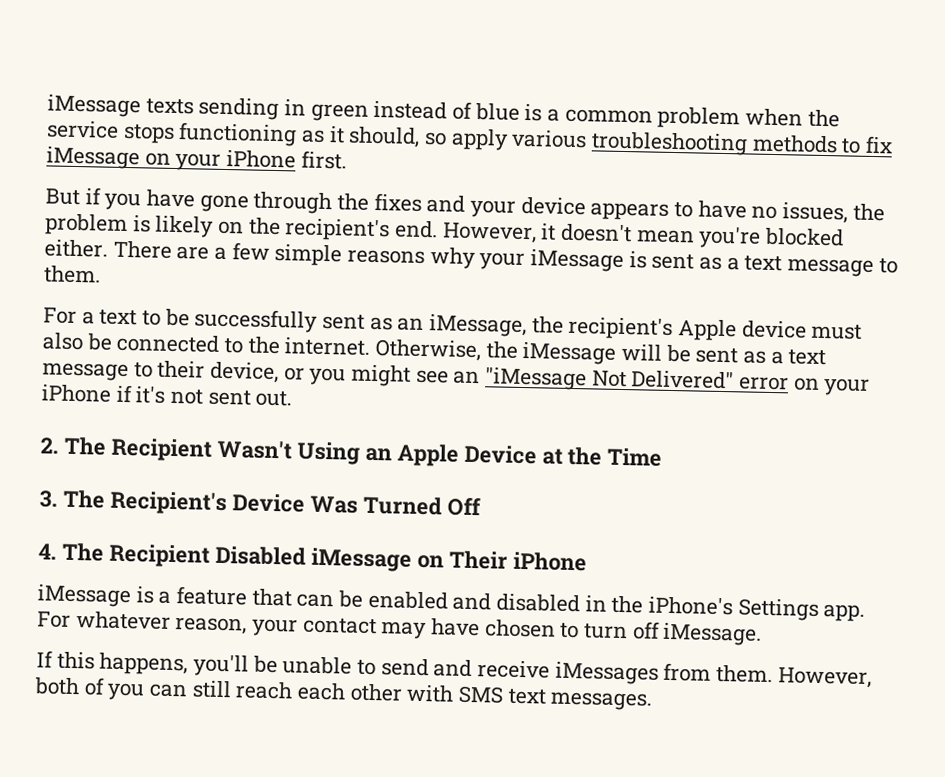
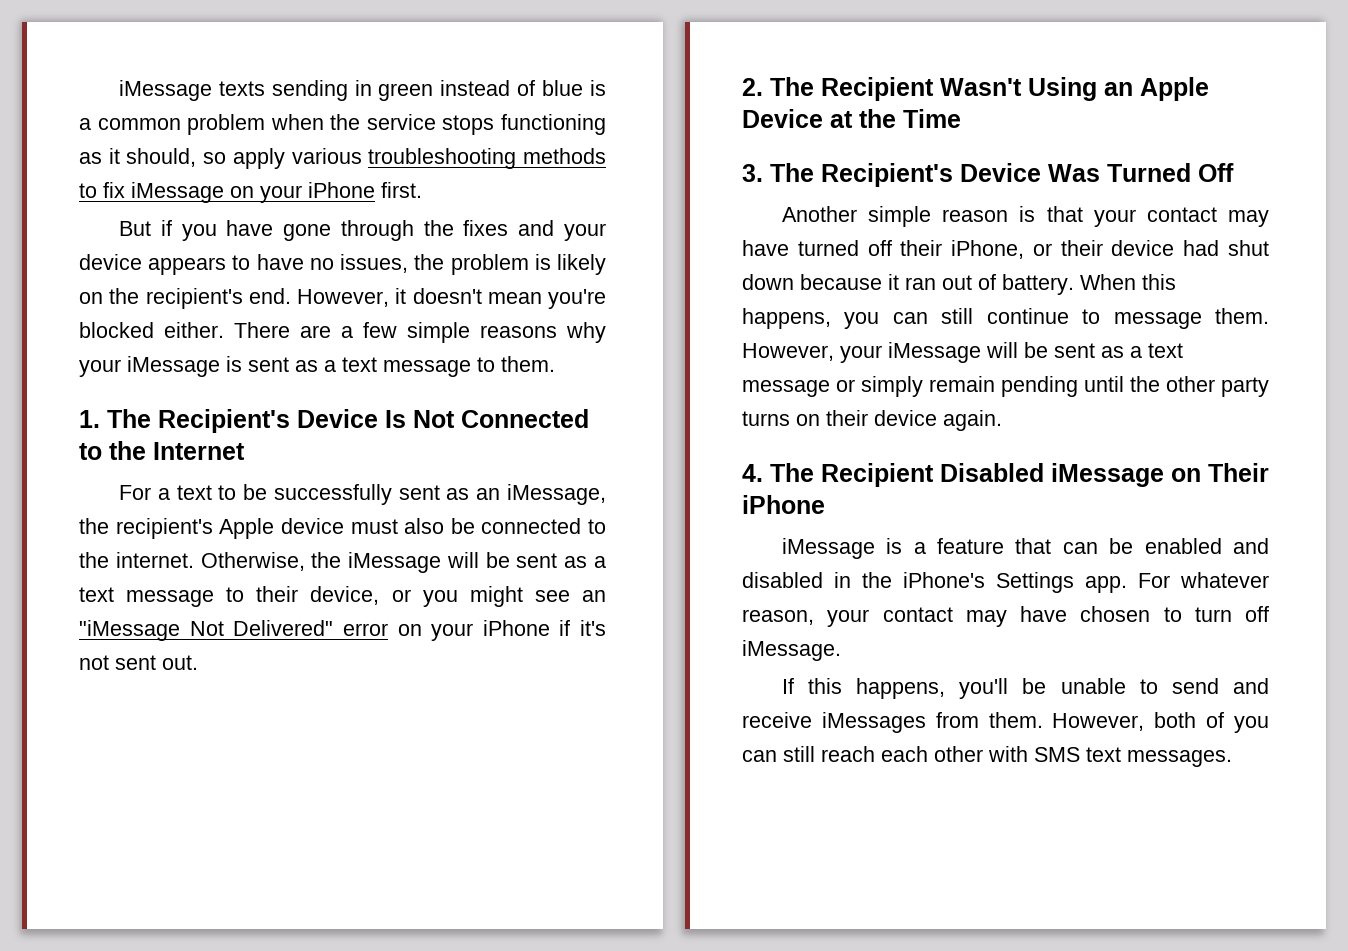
(101, 274) none -> [79,409,589,433] [79,441,245,460] // 1. The Recipient's Device Is Not Connected to the Internet
(481, 507) none -> [781,206,1269,227] [742,240,1269,259] [742,274,1176,295] [742,308,1269,329] [742,342,1183,363] [742,376,1269,397] [742,410,1002,431] // Another simple reason is that your contact may have turned off their iPhone, or their device had shut down because it ran out of battery. When this happens, you can still continue to message them. However, your iMessage will be sent as a text message or simply remain pending until the other party turns on their device again.

